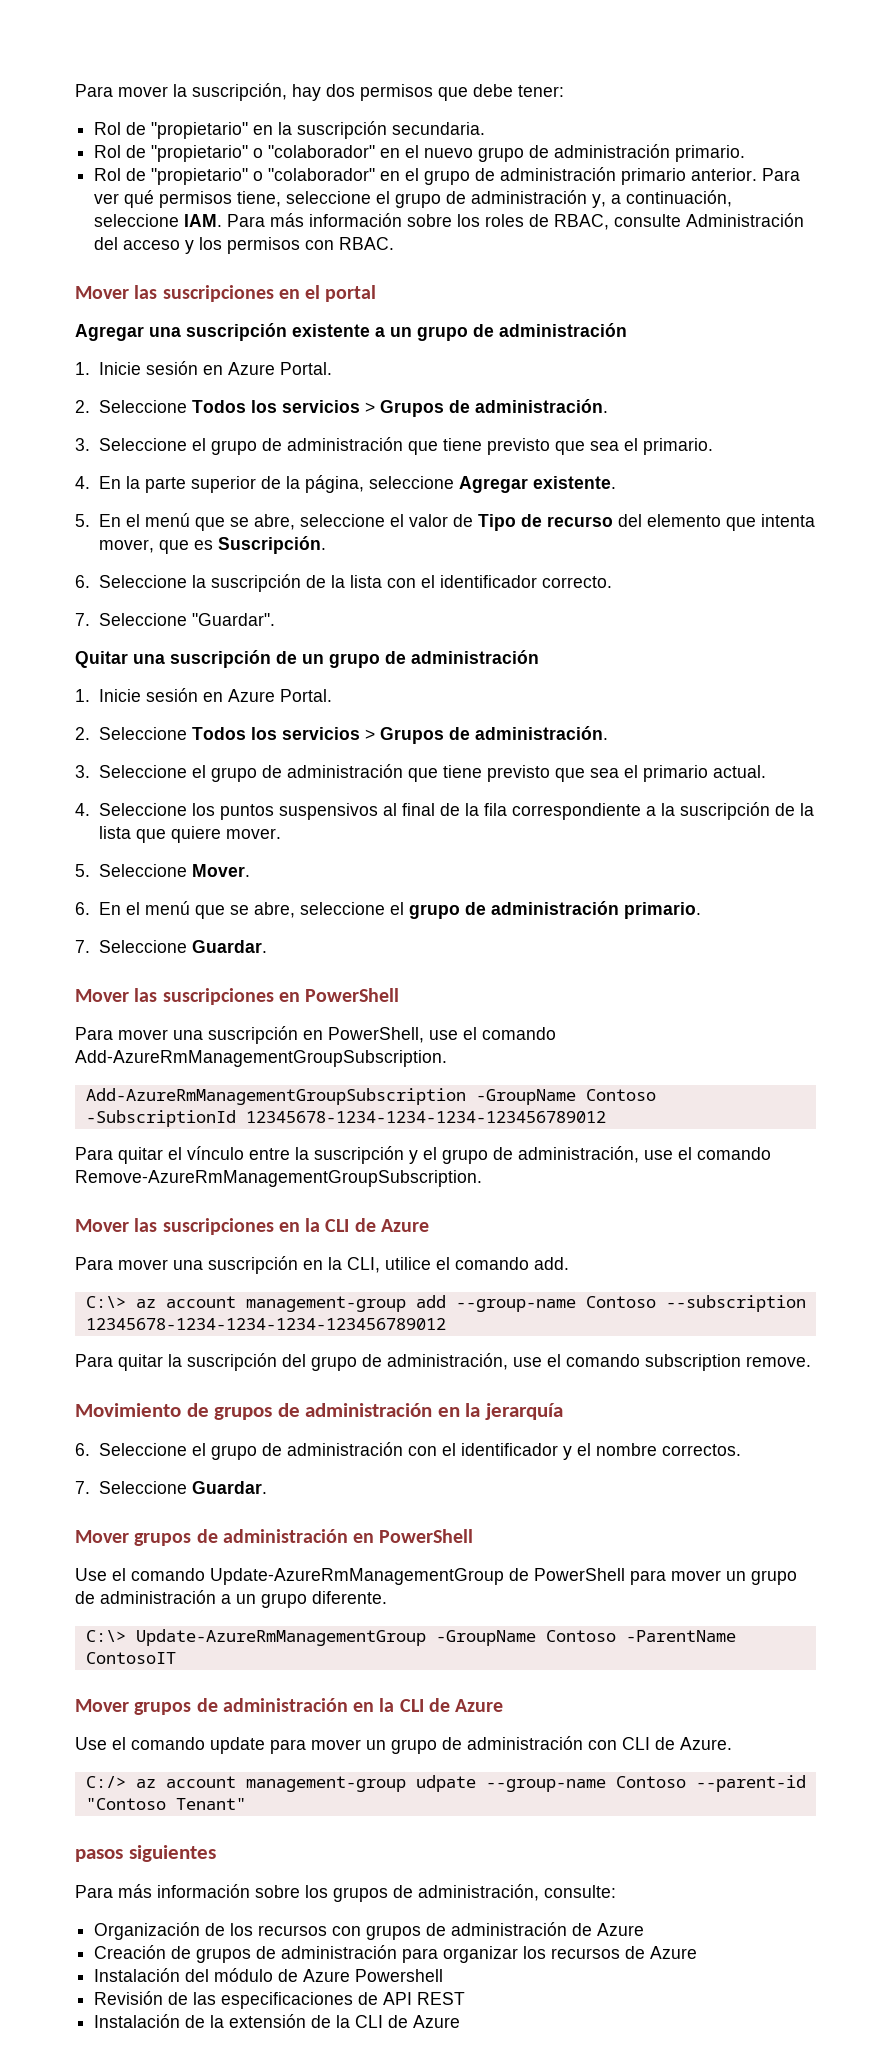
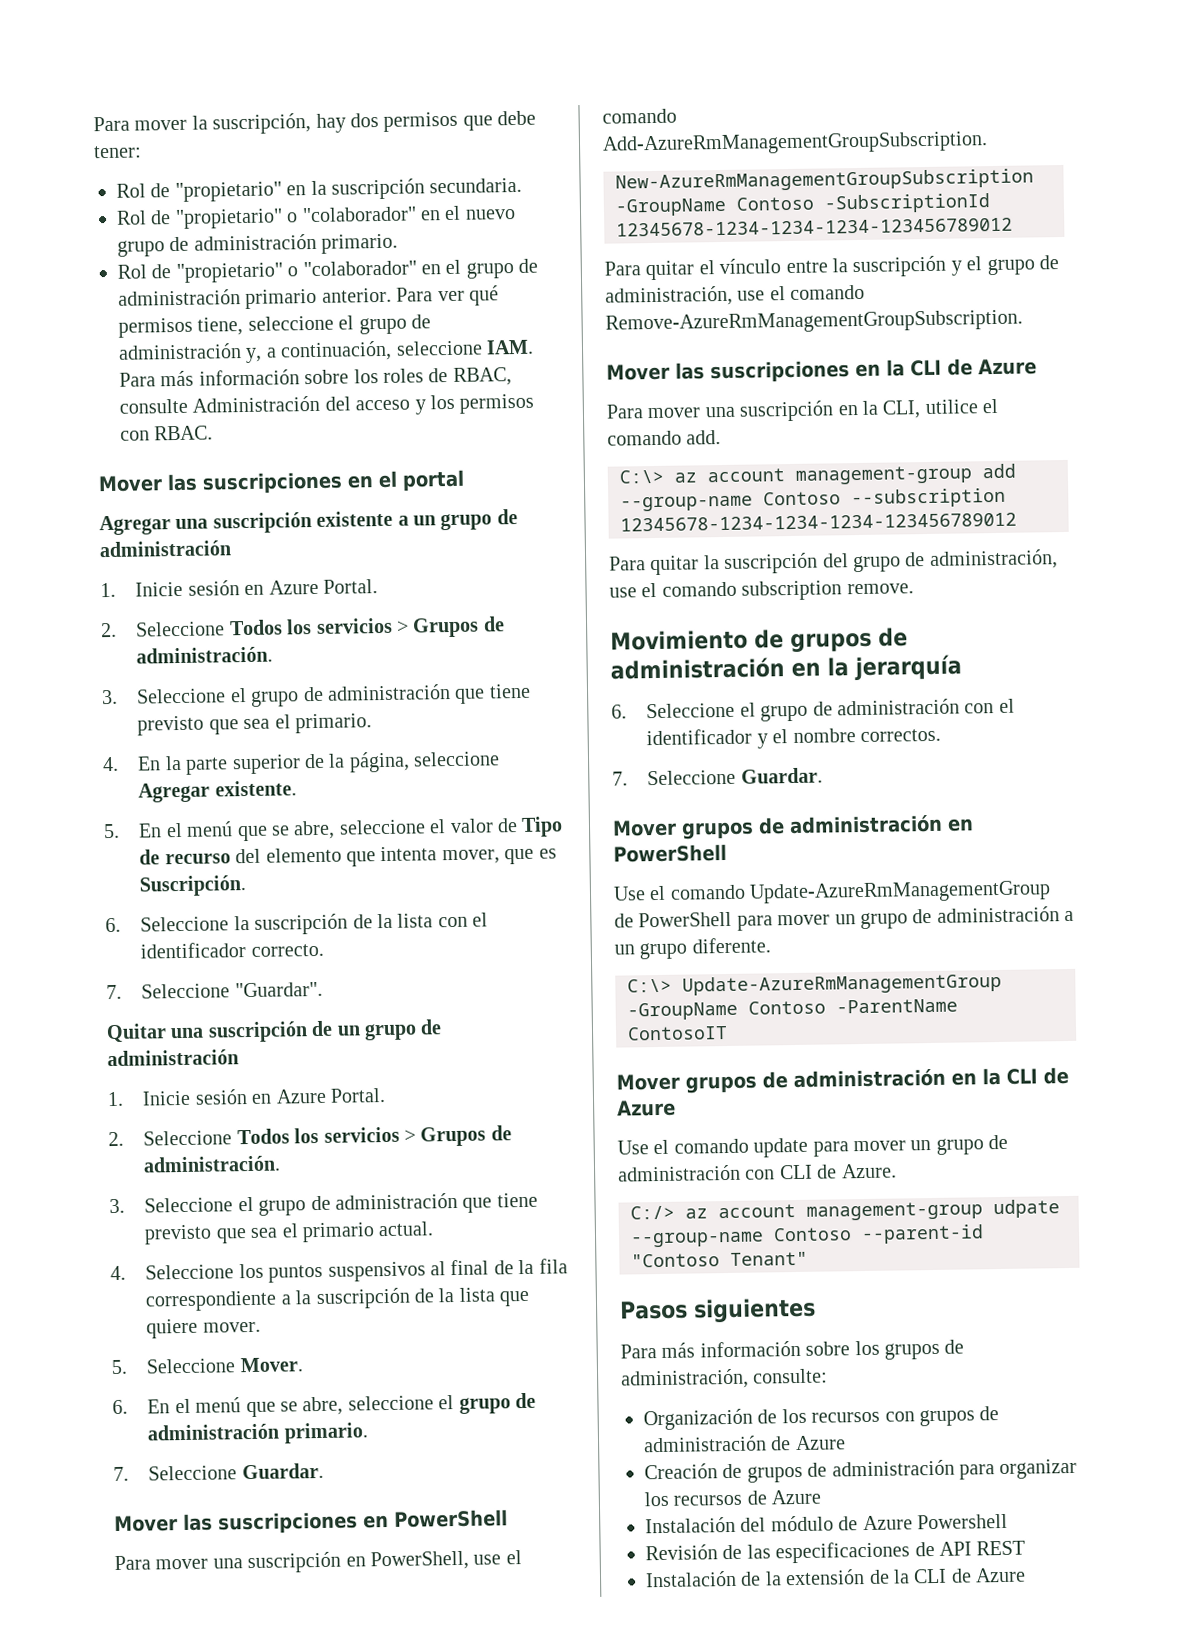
[85,1088,466,1105] Add-AzureRmManagementGroupSubscription -> [615,168,1034,193] New-AzureRmManagementGroupSubscription
[75,1849,123,1862] pasos -> [619,1300,688,1320] Pasos

